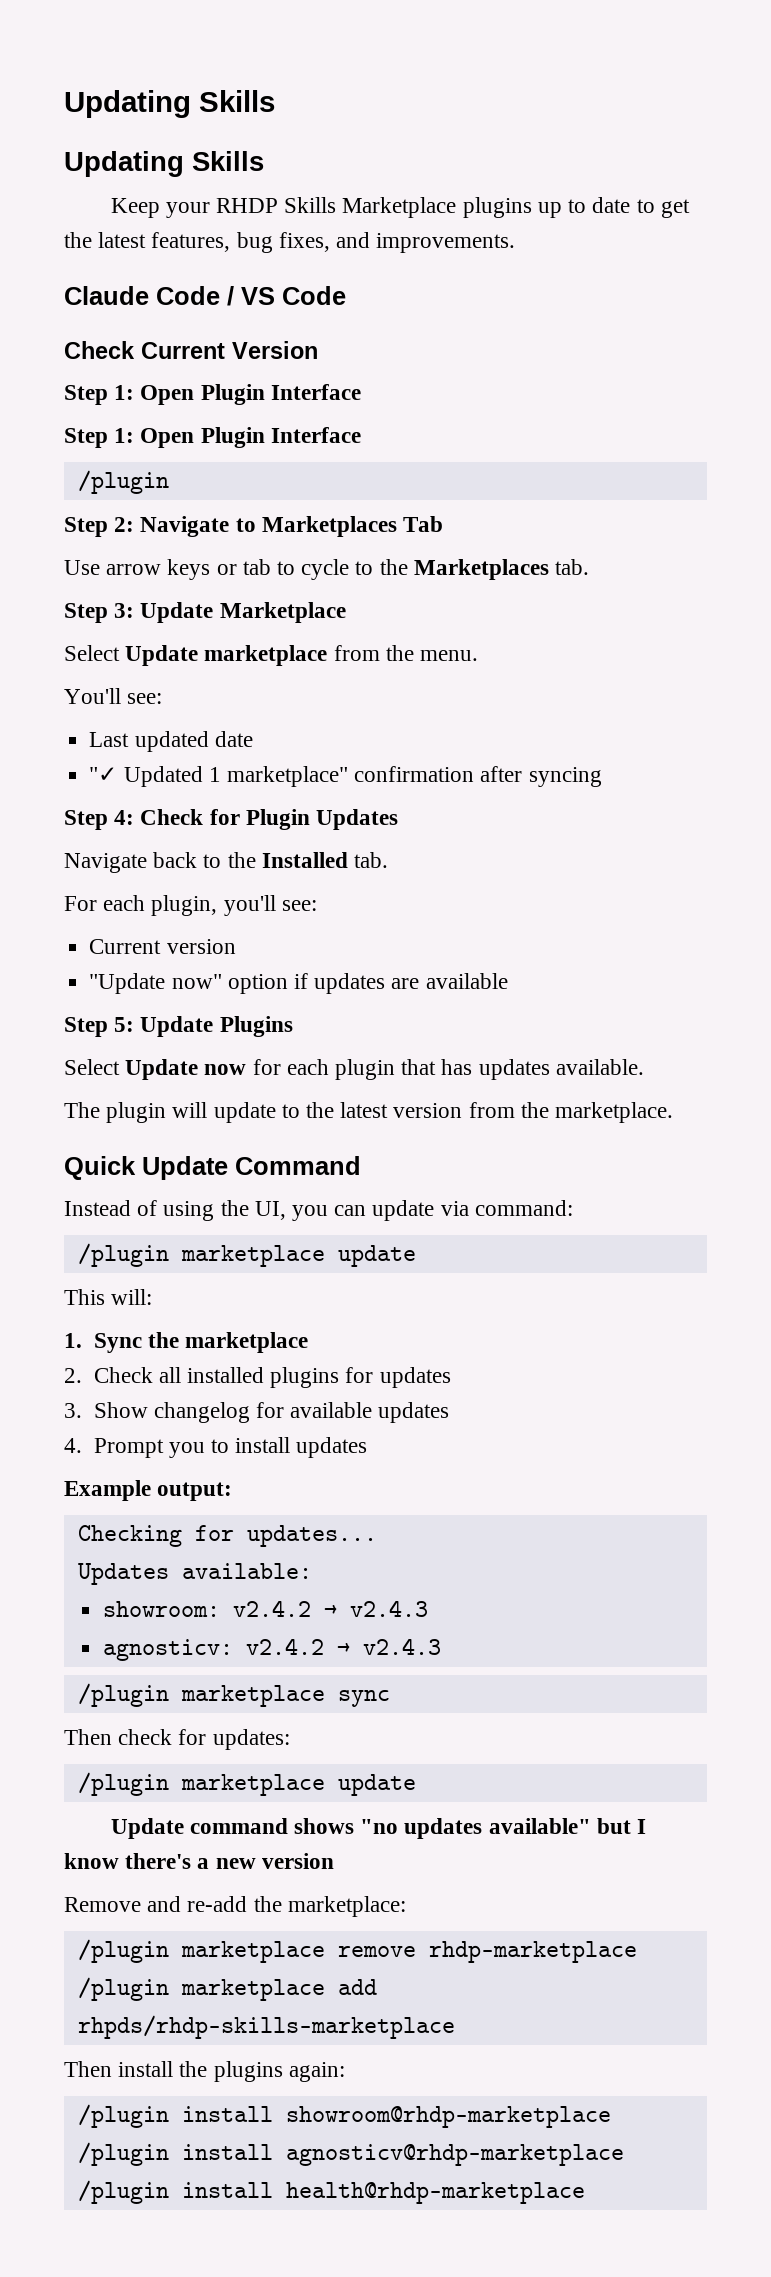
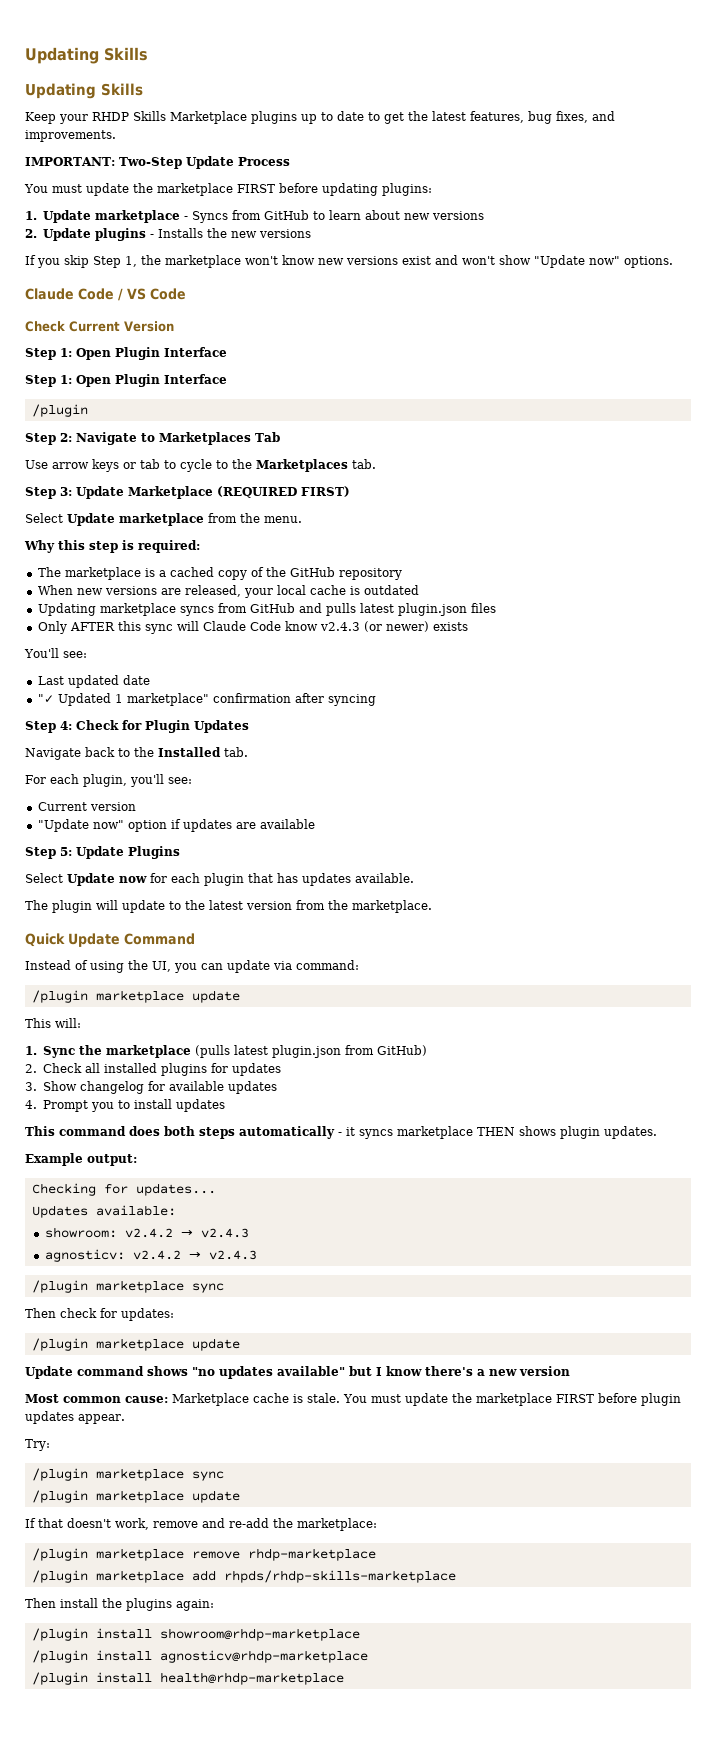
(516, 243) none -> [25,156,290,169] [24,183,432,196] [25,210,484,223] [25,228,311,241] [25,255,673,268] // IMPORTANT: Two-Step Update Process // You must update the marketplace FIRST before updating plugins: // 1. Update marketplace - Syncs from GitHub to learn about new versions // 2. Update plugins - Installs the new versions // If you skip Step 1, the marketplace won't know new versions exist and won't show "Update now" options.
(346, 612) none -> [217,486,350,498] (REQUIRED FIRST)
(479, 655) none -> [24,540,200,553] [37,567,402,580] [37,585,419,598] [37,603,496,616] [37,621,468,634] // Why this step is required: // The marketplace is a cached copy of the GitHub repository // When new versions are released, your local cache is outdated // Updating marketplace syncs from GitHub and pulls latest plugin.json files // Only AFTER this sync will Claude Code know v2.4.3 (or newer) exists
(308, 1342) none -> [194,1045,427,1058] (pulls latest plugin.json from GitHub)
(368, 1447) none -> [25,1126,657,1139] // This command does both steps automatically - it syncs marketplace THEN shows plugin updates.
[64,1897,141,1912] Remove -> [25,1393,681,1406] [25,1411,125,1424] [25,1439,50,1451] [31,1468,224,1481] [31,1490,240,1503] [25,1518,198,1530] Most common cause: Marketplace cache is stale. You must update the marketplace FIRST before plugin updates appear. // Try: // /plugin marketplace sync // /plugin marketplace update // If that doesn't work, remove

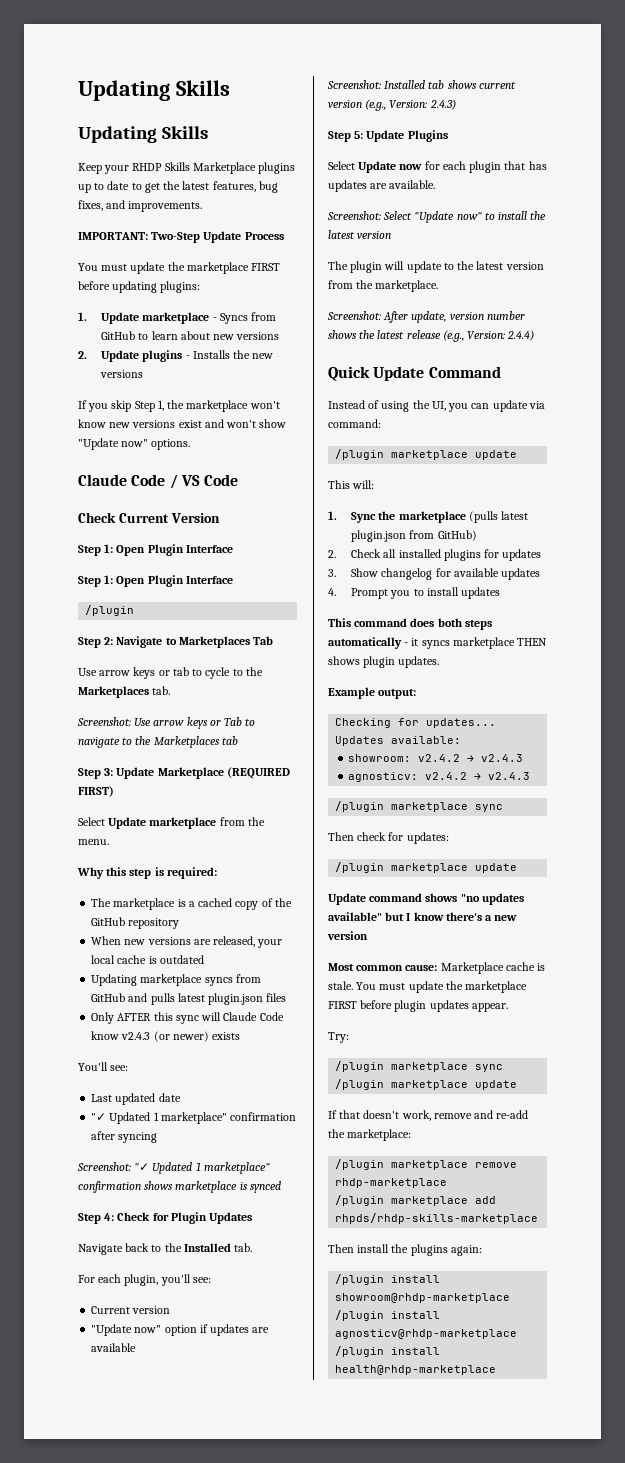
(376, 464) none -> [77,717,256,729] [78,736,238,748] // Screenshot: Use arrow keys or Tab to navigate to the Marketplaces tab
(376, 700) none -> [77,1162,270,1174] [78,1181,281,1193] // Screenshot: "✓ Updated 1 marketplace" confirmation shows marketplace is synced
(315, 824) none -> [327,80,516,89] [328,99,456,111] // Screenshot: Installed tab shows current version (e.g., Version: 2.4.3)
(351, 879) none -> [370,183,388,189] are
(414, 878) none -> [327,211,547,223] [328,230,392,239] // Screenshot: Select "Update now" to install the latest version
(432, 906) none -> [327,311,525,323] [328,330,535,342] // Screenshot: After update, version number shows the latest release (e.g., Version: 2.4.4)

